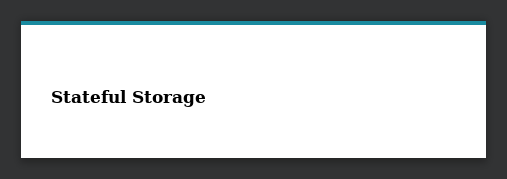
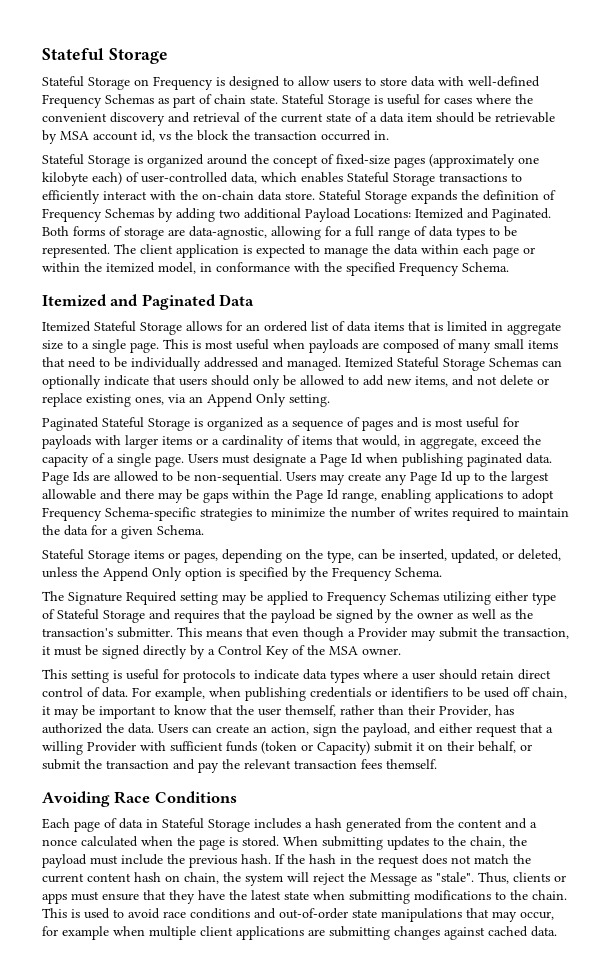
[51,90,206,107] Stateful Storage -> [42,48,168,64] [42,76,540,90] [42,94,533,108] [42,112,555,126] [42,130,389,144] [42,154,539,168] [42,172,522,186] [42,190,556,204] [42,208,551,222] [42,226,517,240] [42,244,535,258] [42,262,509,276] [42,294,255,310] [42,321,561,335] [42,339,558,353] [42,357,562,371] [42,375,549,389] [42,393,330,407] [42,417,519,431] [42,435,541,449] [42,453,552,467] [42,471,549,485] [42,489,554,503] [42,507,569,521] [42,525,204,539] [42,549,561,563] [42,567,442,581] [42,591,556,605] [42,609,533,623] [42,627,569,641] [42,645,401,659] [42,669,551,683] [42,687,567,701] [42,705,514,719] [42,723,553,737] [42,741,532,755] [42,759,437,773] [42,791,237,807] [42,818,537,832] [42,836,527,850] [42,854,531,868] [42,872,566,886] [42,890,567,904] [42,908,554,922] [42,926,557,940] Stateful Storage // Stateful Storage on Frequency is designed to allow users to store data with well-defined Frequency Schemas as part of chain state. Stateful Storage is useful for cases where the convenient discovery and retrieval of the current state of a data item should be retrievable by MSA account id, vs the block the transaction occurred in. // Stateful Storage is organized around the concept of fixed-size pages (approximately one kilobyte each) of user-controlled data, which enables Stateful Storage transactions to efficiently interact with the on-chain data store. Stateful Storage expands the definition of Frequency Schemas by adding two additional Payload Locations: Itemized and Paginated. Both forms of storage are data-agnostic, allowing for a full range of data types to be represented. The client application is expected to manage the data within each page or within the itemized model, in conformance with the specified Frequency Schema. // Itemized and Paginated Data // Itemized Stateful Storage allows for an ordered list of data items that is limited in aggregate size to a single page. This is most useful when payloads are composed of many small items that need to be individually addressed and managed. Itemized Stateful Storage Schemas can optionally indicate that users should only be allowed to add new items, and not delete or replace existing ones, via an Append Only setting. // Paginated Stateful Storage is organized as a sequence of pages and is most useful for payloads with larger items or a cardinality of items that would, in aggregate, exceed the capacity of a single page. Users must designate a Page Id when publishing paginated data. Page Ids are allowed to be non-sequential. Users may create any Page Id up to the largest allowable and there may be gaps within the Page Id range, enabling applications to adopt Frequency Schema-specific strategies to minimize the number of writes required to maintain the data for a given Schema. // Stateful Storage items or pages, depending on the type, can be inserted, updated, or deleted, unless the Append Only option is specified by the Frequency Schema. // The Signature Required setting may be applied to Frequency Schemas utilizing either type of Stateful Storage and requires that the payload be signed by the owner as well as the transaction's submitter. This means that even though a Provider may submit the transaction, it must be signed directly by a Control Key of the MSA owner. // This setting is useful for protocols to indicate data types where a user should retain direct control of data. For example, when publishing credentials or identifiers to be used off chain, it may be important to know that the user themself, rather than their Provider, has authorized the data. Users can create an action, sign the payload, and either request that a willing Provider with sufficient funds (token or Capacity) submit it on their behalf, or submit the transaction and pay the relevant transaction fees themself. // Avoiding Race Conditions // Each page of data in Stateful Storage includes a hash generated from the content and a nonce calculated when the page is stored. When submitting updates to the chain, the payload must include the previous hash. If the hash in the request does not match the current content hash on chain, the system will reject the Message as "stale". Thus, clients or apps must ensure that they have the latest state when submitting modifications to the chain. This is used to avoid race conditions and out-of-order state manipulations that may occur, for example when multiple client applications are submitting changes against cached data.

